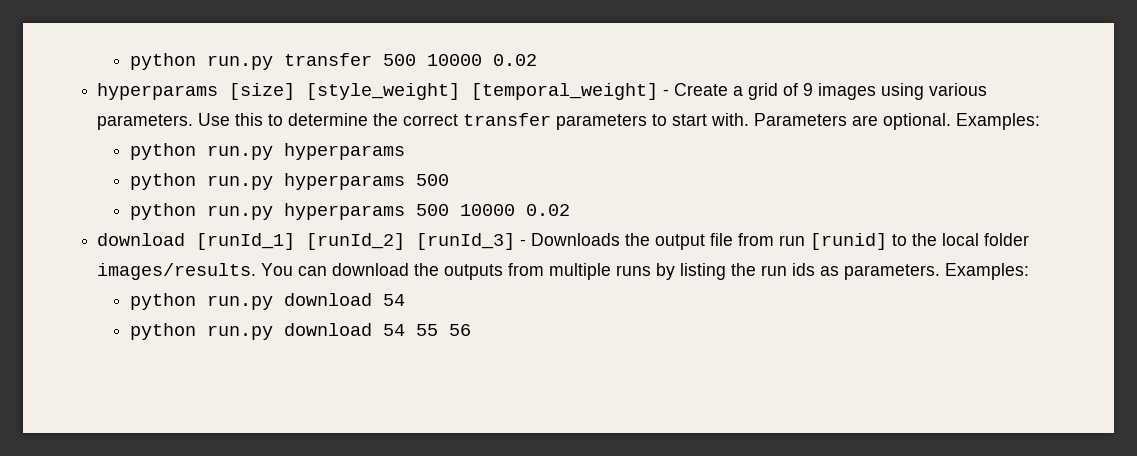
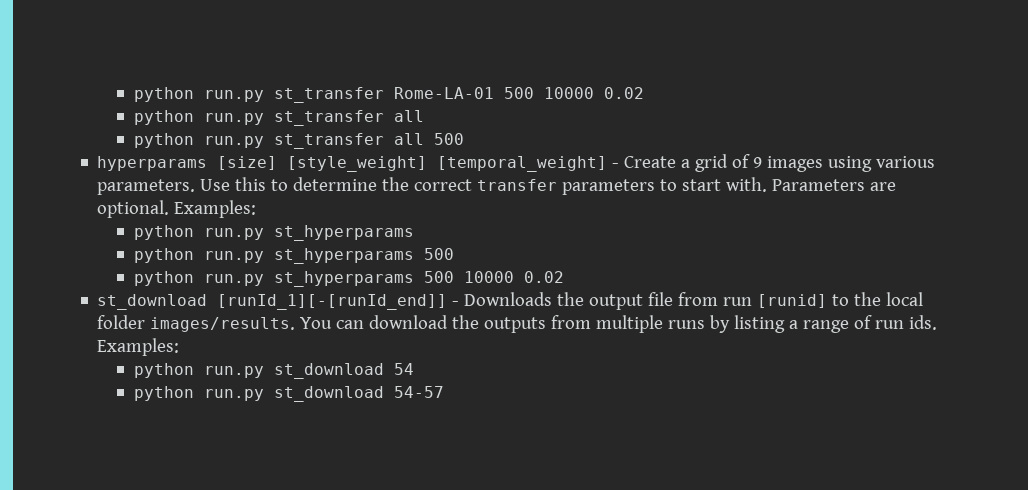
[129,53,537,70] python run.py transfer 500 10000 0.02 -> [134,87,645,103] [134,110,425,126] [134,133,465,149] python run.py st_transfer Rome-LA-01 500 10000 0.02 // python run.py st_transfer all // python run.py st_transfer all 500
[283,143,405,160] [129,173,405,190] hyperparams // python run.py hyperparams -> [274,225,415,241] [134,248,415,264] st_hyperparams // python run.py st_hyperparams
[283,203,570,220] [97,233,516,250] hyperparams 500 10000 0.02 // download [runId_1] [runId_2] [runId_3] -> [274,271,565,287] [97,294,448,310] st_hyperparams 500 10000 0.02 // st_download [runId_1][-[runId_end]]
[731,263,1030,280] [129,293,372,310] the run ids as parameters. Examples: // python run.py download -> [789,315,938,333] [97,338,180,356] [134,363,385,379] a range of run ids. Examples: // python run.py st_download
[283,323,471,336] download 54 55 56 -> [274,386,445,402] st_download 54-57

